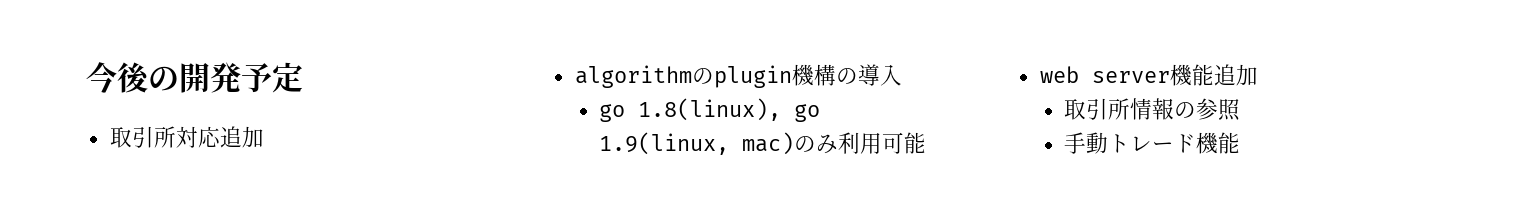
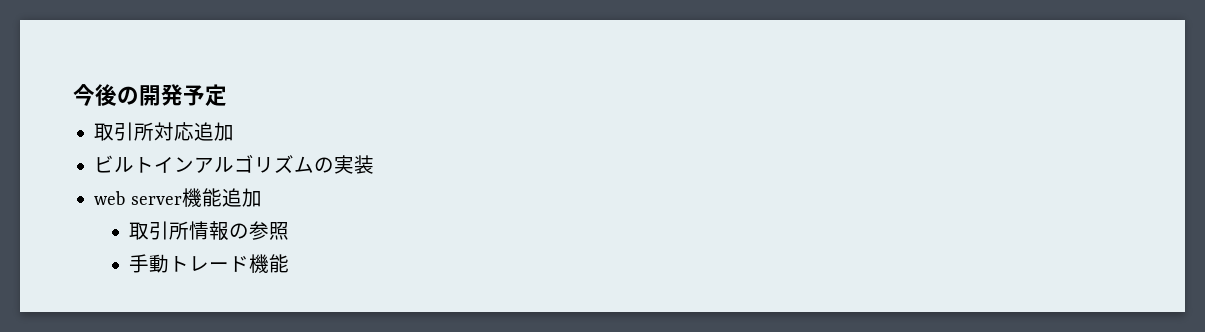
[574,64,902,88] [599,98,821,122] [599,132,927,155] algorithmのplugin機構の導入 // go 1.8(linux), go 1.9(linux, mac)のみ利用可能 -> [94,155,375,174] ビルトインアルゴリズムの実装

